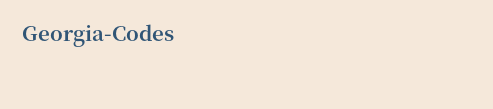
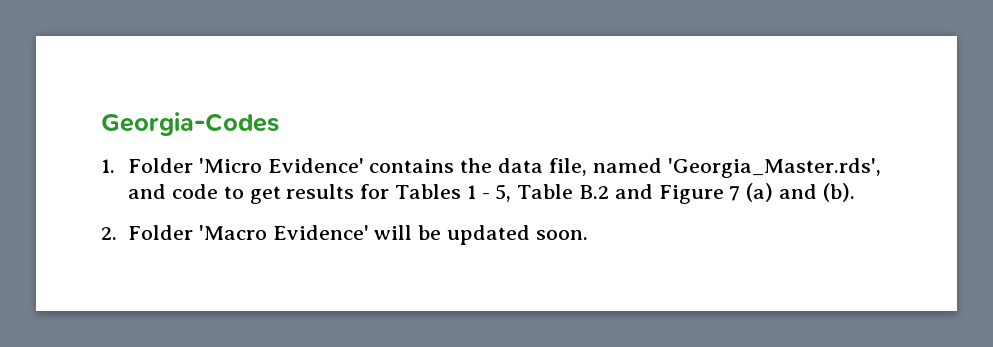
(174, 35) none -> [101,158,881,178] [128,183,855,204] [101,225,588,245] // 1. Folder 'Micro Evidence' contains the data file, named 'Georgia_Master.rds', and code to get results for Tables 1 - 5, Table B.2 and Figure 7 (a) and (b). // 2. Folder 'Macro Evidence' will be updated soon.

